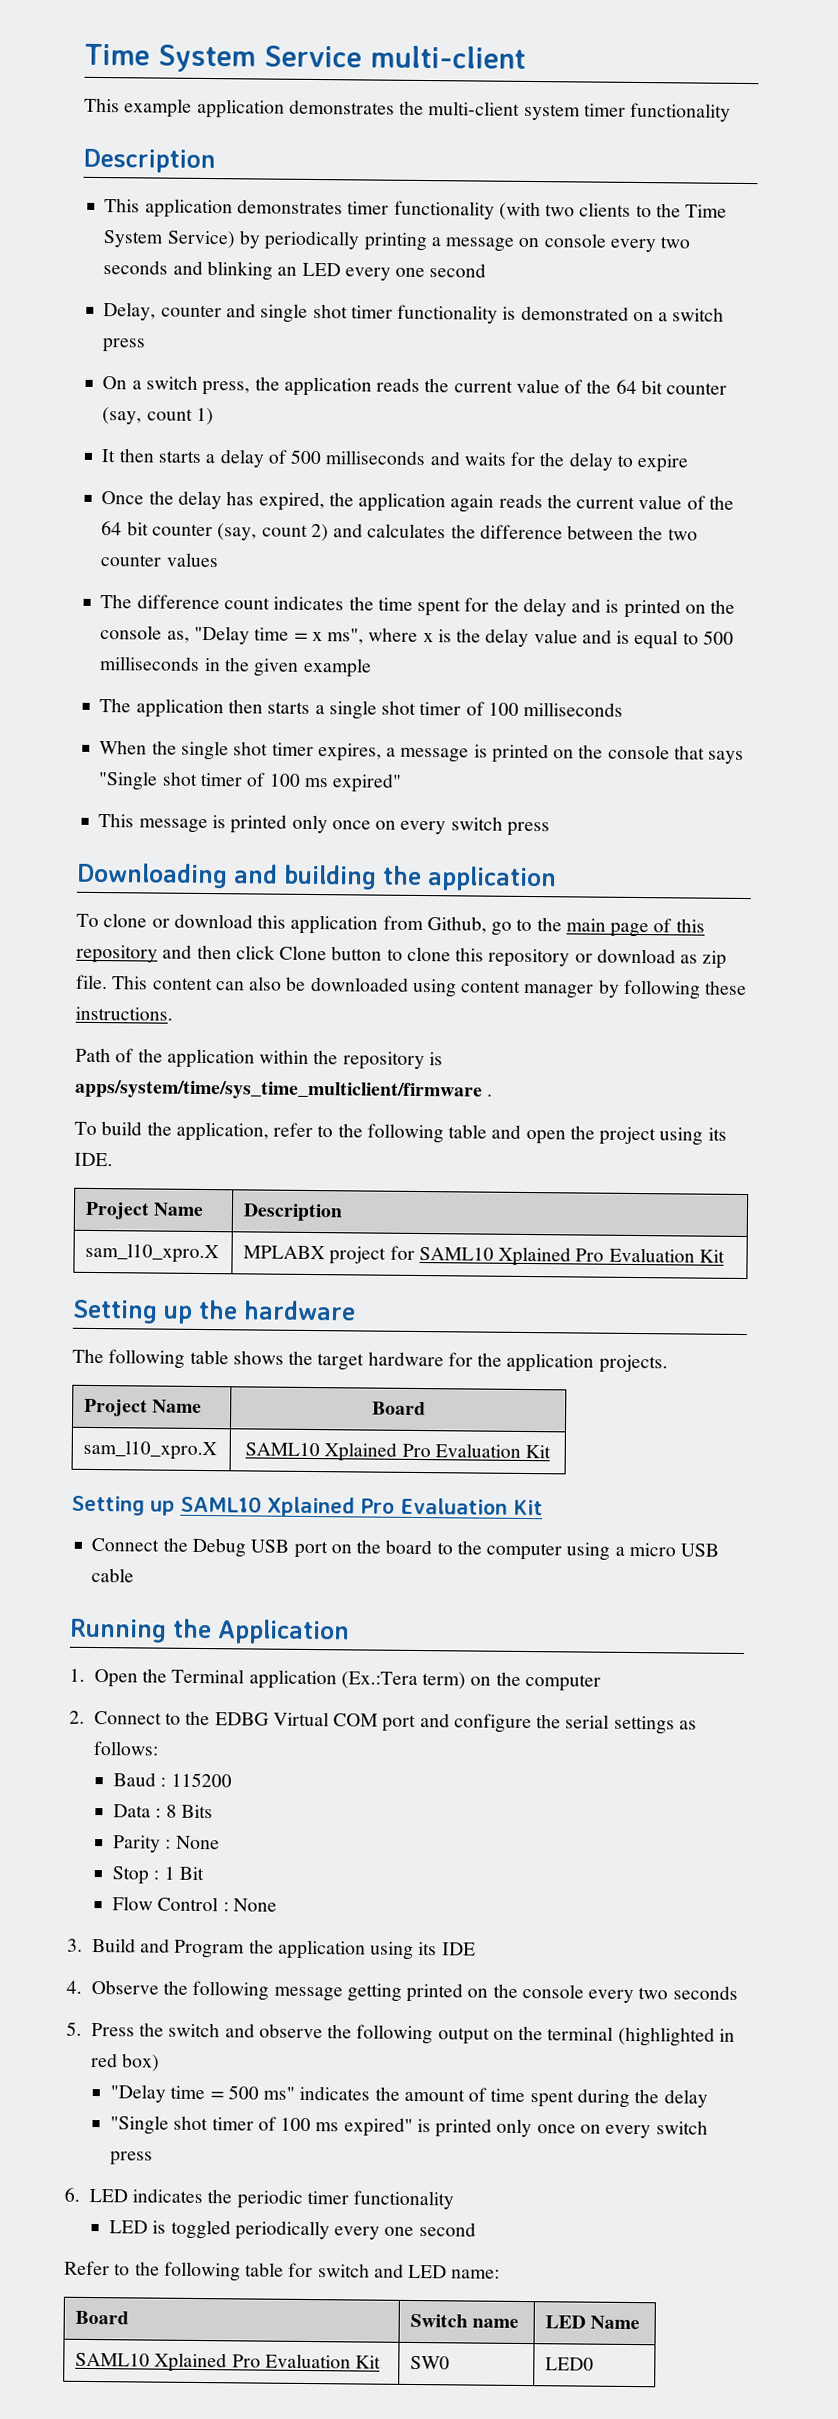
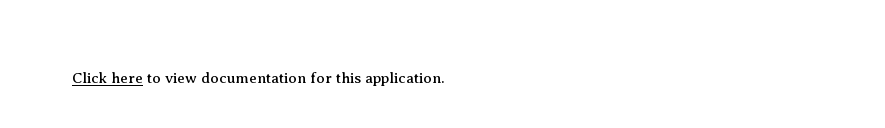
[84,43,526,73] [84,97,732,122] [83,148,216,174] [104,198,728,221] [103,230,692,253] [103,260,487,281] [103,302,725,324] [102,338,147,353] [102,375,728,397] [102,407,214,426] [101,448,689,473] [101,490,734,513] [101,521,698,542] [100,552,219,568] [100,594,736,619] [100,625,734,650] [99,656,372,678] [99,698,624,720] [99,740,745,764] [98,771,403,793] [98,813,550,837] [76,862,557,892] [76,913,705,938] [76,944,728,969] [76,974,748,1000] [75,1006,173,1021] [75,1047,443,1071] [75,1079,494,1101] [74,1121,727,1146] [74,1152,113,1167] [85,1201,205,1220] [243,1203,344,1222] [85,1242,220,1264] [243,1245,726,1267] [72,1299,356,1324] [72,1348,668,1374] [84,1398,203,1417] [371,1401,426,1416] [83,1439,218,1461] [244,1442,552,1462] [71,1495,543,1518] [91,1537,720,1561] [91,1567,135,1583] [69,1618,350,1645] [69,1668,601,1692] [69,1710,697,1735] [92,1741,159,1756] [113,1772,232,1788] [113,1804,213,1819] [113,1835,220,1853] [112,1866,204,1885] [112,1896,277,1912] [67,1937,476,1960] [66,1979,738,2004] [66,2021,735,2047] [90,2052,161,2072] [110,2084,708,2108] [110,2115,708,2139] [110,2151,154,2166] [64,2187,455,2210] [109,2219,476,2241] [64,2260,501,2282] [75,2310,130,2325] [410,2313,520,2328] [545,2315,641,2330] [75,2352,382,2373] [410,2355,451,2370] [545,2357,595,2371] Time System Service multi-client // This example application demonstrates the multi-client system timer functionality // Description // This application demonstrates timer functionality (with two clients to the Time System Service) by periodically printing a message on console every two seconds and blinking an LED every one second // Delay, counter and single shot timer functionality is demonstrated on a switch press // On a switch press, the application reads the current value of the 64 bit counter (say, count 1) // It then starts a delay of 500 milliseconds and waits for the delay to expire // Once the delay has expired, the application again reads the current value of the 64 bit counter (say, count 2) and calculates the difference between the two counter values // The difference count indicates the time spent for the delay and is printed on the console as, "Delay time = x ms", where x is the delay value and is equal to 500 milliseconds in the given example // The application then starts a single shot timer of 100 milliseconds // When the single shot timer expires, a message is printed on the console that says "Single shot timer of 100 ms expired" // This message is printed only once on every switch press // Downloading and building the application // To clone or download this application from Github, go to the main page of this repository and then click Clone button to clone this repository or download as zip file. This content can also be downloaded using content manager by following these instructions. // Path of the application within the repository is apps/system/time/sys_time_multiclient/firmware . // To build the application, refer to the following table and open the project using its IDE. // Project Name | Description // sam_l10_xpro.X | MPLABX project for SAML10 Xplained Pro Evaluation Kit // Setting up the hardware // The following table shows the target hardware for the application projects. // Project Name | Board // sam_l10_xpro.X | SAML10 Xplained Pro Evaluation Kit // Setting up SAML10 Xplained Pro Evaluation Kit // Connect the Debug USB port on the board to the computer using a micro USB cable // Running the Application // 1. Open the Terminal application (Ex.:Tera term) on the computer // 2. Connect to the EDBG Virtual COM port and configure the serial settings as follows: // Baud : 115200 // Data : 8 Bits // Parity : None // Stop : 1 Bit // Flow Control : None // 3. Build and Program the application using its IDE // 4. Observe the following message getting printed on the console every two seconds // 5. Press the switch and observe the following output on the terminal (highlighted in red box) // "Delay time = 500 ms" indicates the amount of time spent during the delay // "Single shot timer of 100 ms expired" is printed only once on every switch press // 6. LED indicates the periodic timer functionality // LED is toggled periodically every one second // Refer to the following table for switch and LED name: // Board | Switch name | LED Name // SAML10 Xplained Pro Evaluation Kit | SW0 | LED0 -> [72,72,446,86] Click here to view documentation for this application.

